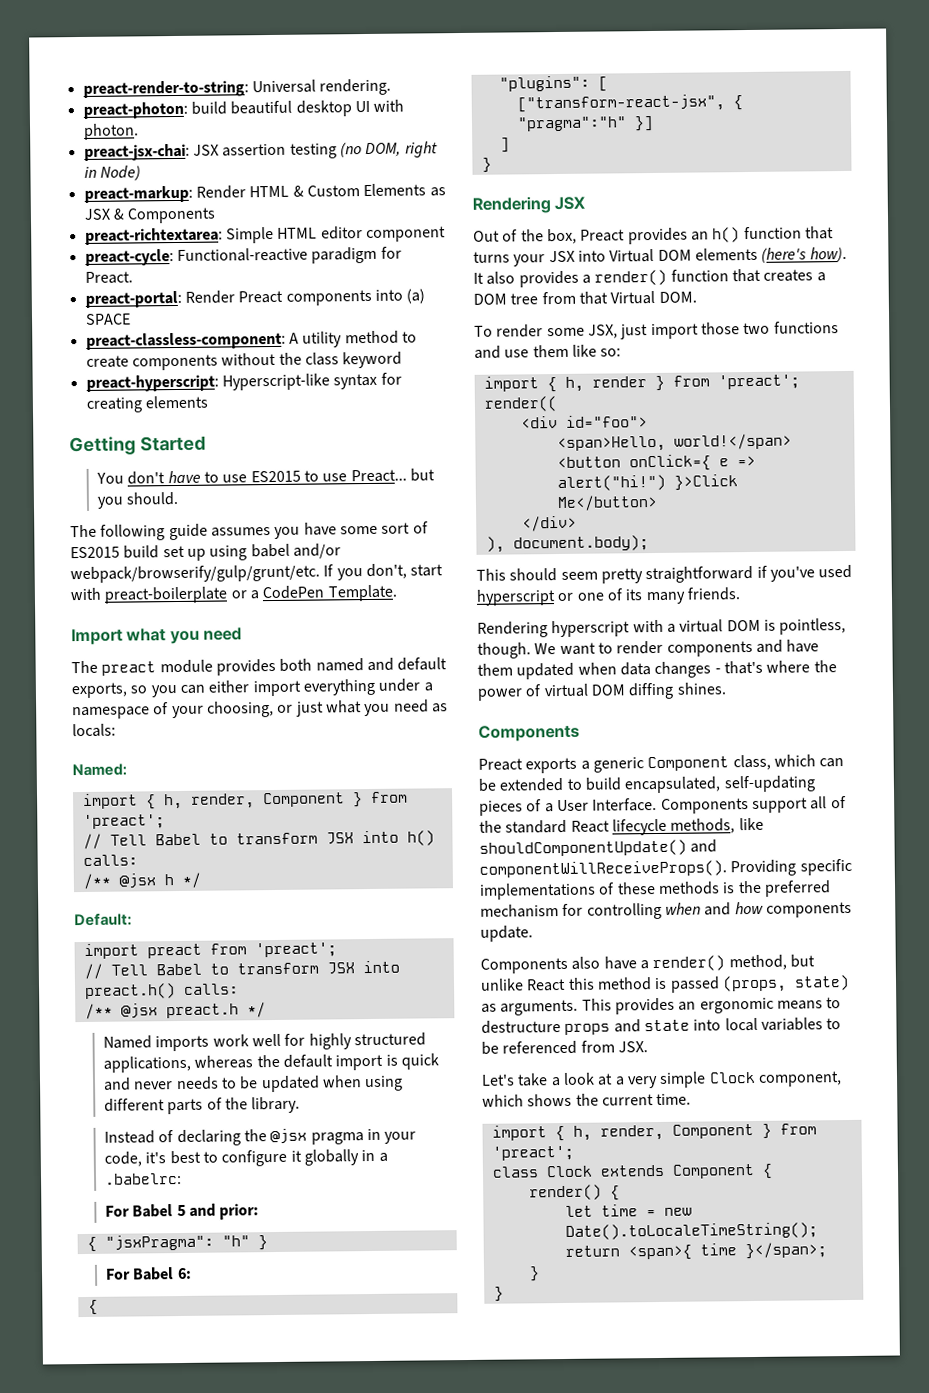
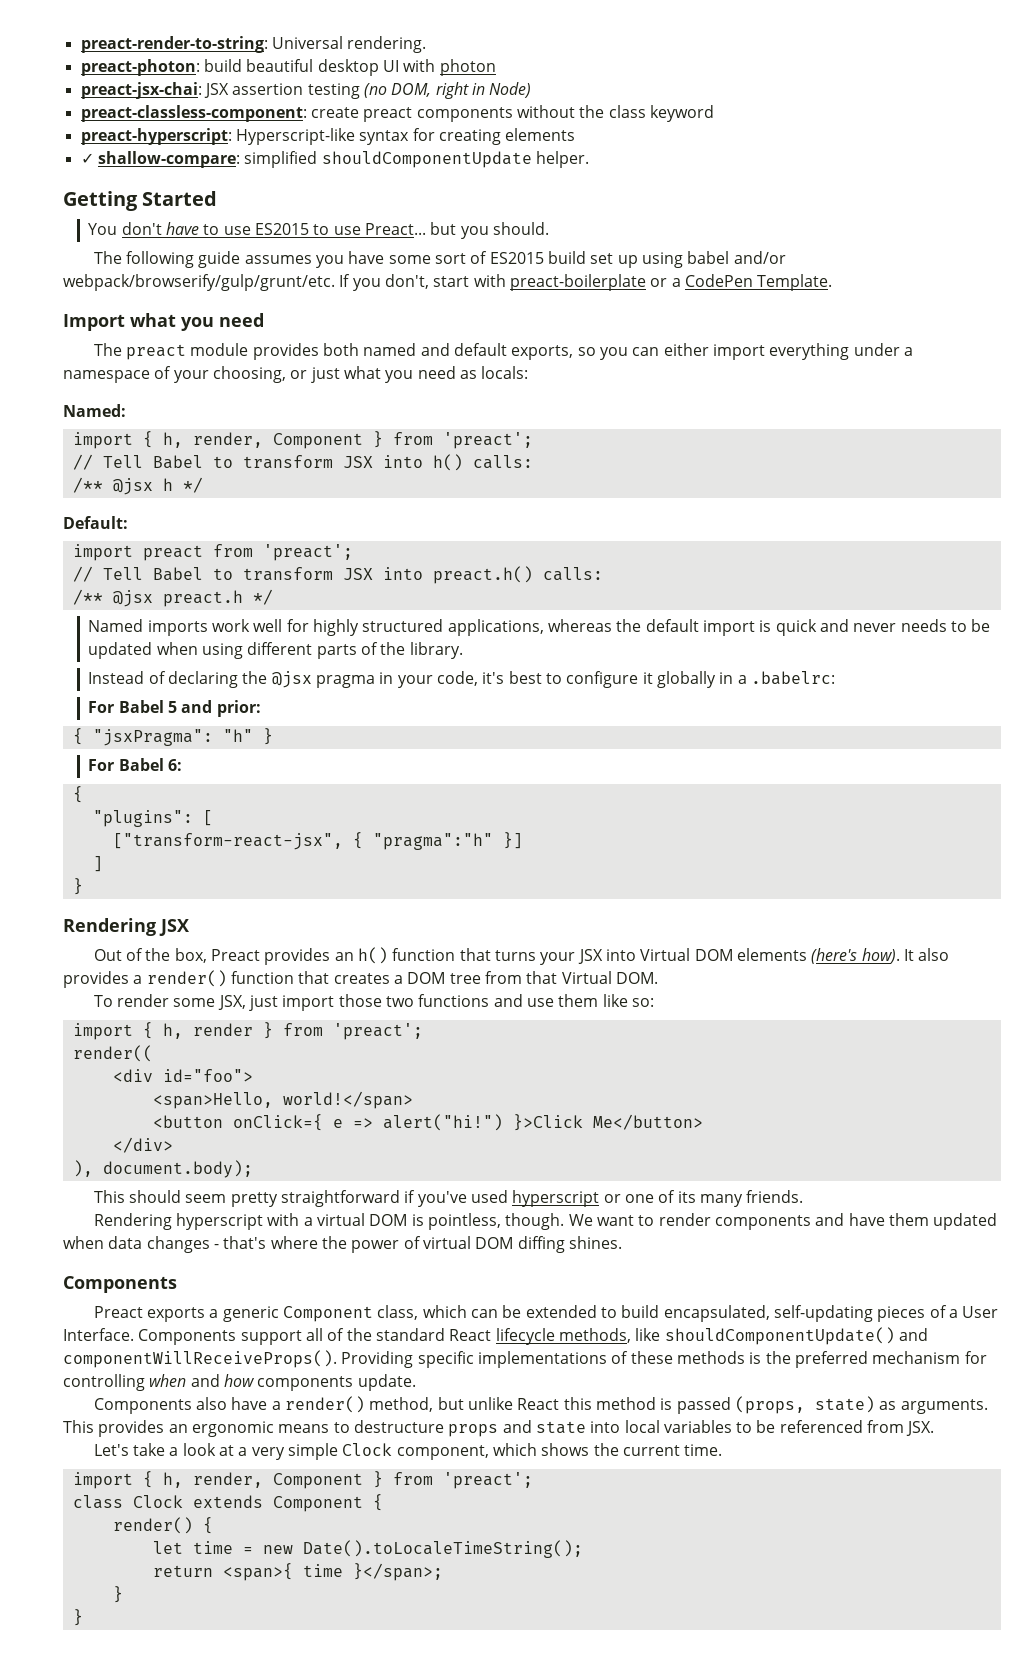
[82,123,139,140] photon. -> [439,59,496,76] photon
[83,183,446,203] [83,207,217,224] [84,226,446,245] [84,246,402,266] [84,271,133,284] [84,288,426,308] [84,313,131,325] [85,330,417,350] [85,355,129,368] preact-markup: Render HTML & Custom Elements as JSX & Components // preact-richtextarea: Simple HTML editor component // preact-cycle: Functional-reactive paradigm for Preact. // preact-portal: Render Preact components into (a) SPACE // preact-classless-component: A utility method to create -> [80,105,413,122] preact-classless-component: create preact
(208, 402) none -> [80,151,589,168] // ✓ shallow-compare: simplified shouldComponentUpdate helper.

